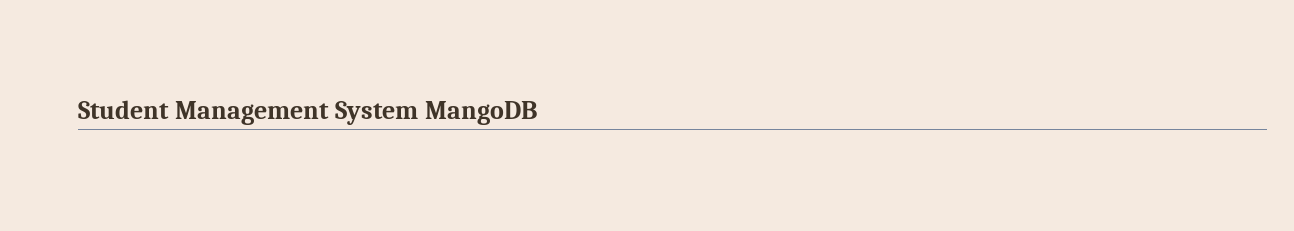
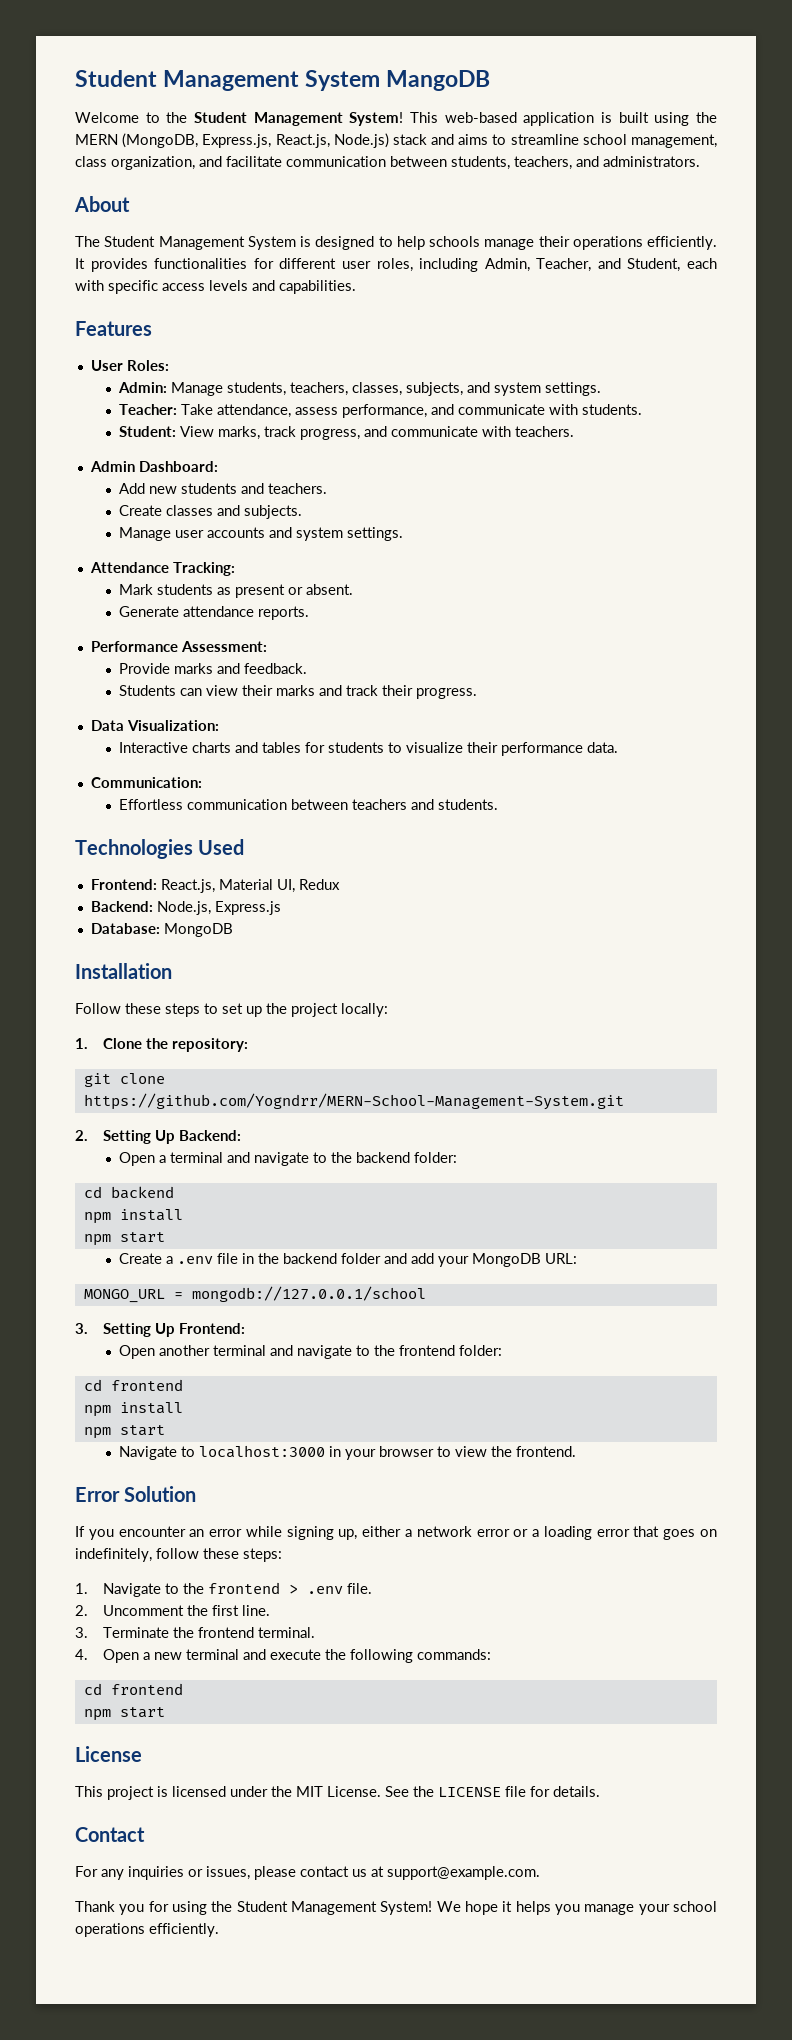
(537, 113) none -> [75,112,717,126] [75,133,717,148] [75,156,700,170] [74,196,130,212] [75,236,717,250] [75,258,718,272] [75,280,356,294] [75,321,152,336] [90,360,169,371] [117,382,601,396] [118,404,642,418] [118,426,574,440] [89,461,218,472] [118,483,327,494] [118,505,302,519] [118,527,403,541] [89,562,235,576] [118,584,353,598] [118,606,309,620] [90,641,267,652] [118,663,307,674] [118,685,477,699] [90,720,219,731] [118,742,618,756] [90,777,202,788] [118,799,498,810] [75,839,245,859] [90,879,340,893] [90,901,281,915] [90,923,233,937] [75,963,172,979] [75,1003,388,1017] [75,1038,248,1052] [83,1073,165,1087] [83,1093,624,1110] [75,1130,241,1144] [118,1152,457,1166] [83,1186,174,1199] [83,1209,183,1224] [83,1232,165,1246] [118,1253,577,1267] [83,1286,426,1303] [75,1323,245,1337] [118,1345,502,1359] [83,1379,183,1391] [83,1402,183,1417] [83,1425,165,1439] [118,1445,576,1460] [75,1486,197,1502] [75,1526,718,1540] [75,1548,282,1562] [75,1582,372,1597] [75,1605,270,1616] [75,1627,315,1638] [75,1649,491,1663] [83,1683,183,1695] [83,1707,165,1721] [75,1746,142,1762] [75,1786,600,1800] [75,1827,145,1842] [75,1866,540,1880] [75,1901,717,1915] [75,1923,219,1937] // Welcome to the Student Management System! This web-based application is built using the MERN (MongoDB, Express.js, React.js, Node.js) stack and aims to streamline school management, class organization, and facilitate communication between students, teachers, and administrators. // About // The Student Management System is designed to help schools manage their operations efficiently. It provides functionalities for different user roles, including Admin, Teacher, and Student, each with specific access levels and capabilities. // Features // User Roles: // Admin: Manage students, teachers, classes, subjects, and system settings. // Teacher: Take attendance, assess performance, and communicate with students. // Student: View marks, track progress, and communicate with teachers. // Admin Dashboard: // Add new students and teachers. // Create classes and subjects. // Manage user accounts and system settings. // Attendance Tracking: // Mark students as present or absent. // Generate attendance reports. // Performance Assessment: // Provide marks and feedback. // Students can view their marks and track their progress. // Data Visualization: // Interactive charts and tables for students to visualize their performance data. // Communication: // Effortless communication between teachers and students. // Technologies Used // Frontend: React.js, Material UI, Redux // Backend: Node.js, Express.js // Database: MongoDB // Installation // Follow these steps to set up the project locally: // 1. Clone the repository: // git clone https://github.com/Yogndrr/MERN-School-Management-System.git // 2. Setting Up Backend: // Open a terminal and navigate to the backend folder: // cd backend // npm install // npm start // Create a .env file in the backend folder and add your MongoDB URL: // MONGO_URL = mongodb://127.0.0.1/school // 3. Setting Up Frontend: // Open another terminal and navigate to the frontend folder: // cd frontend // npm install // npm start // Navigate to localhost:3000 in your browser to view the frontend. // Error Solution // If you encounter an error while signing up, either a network error or a loading error that goes on indefinitely, follow these steps: // 1. Navigate to the frontend > .env file. // 2. Uncomment the first line. // 3. Terminate the frontend terminal. // 4. Open a new terminal and execute the following commands: // cd frontend // npm start // License // This project is licensed under the MIT License. See the LICENSE file for details. // Contact // For any inquiries or issues, please contact us at support@example.com. // Thank you for using the Student Management System! We hope it helps you manage your school operations efficiently.

